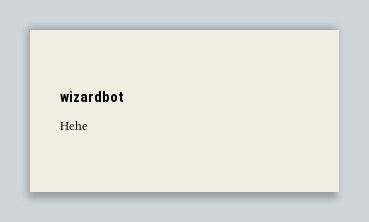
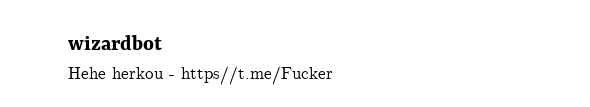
(88, 125) none -> [112,66,333,85] herkou - https//t.me/Fucker

